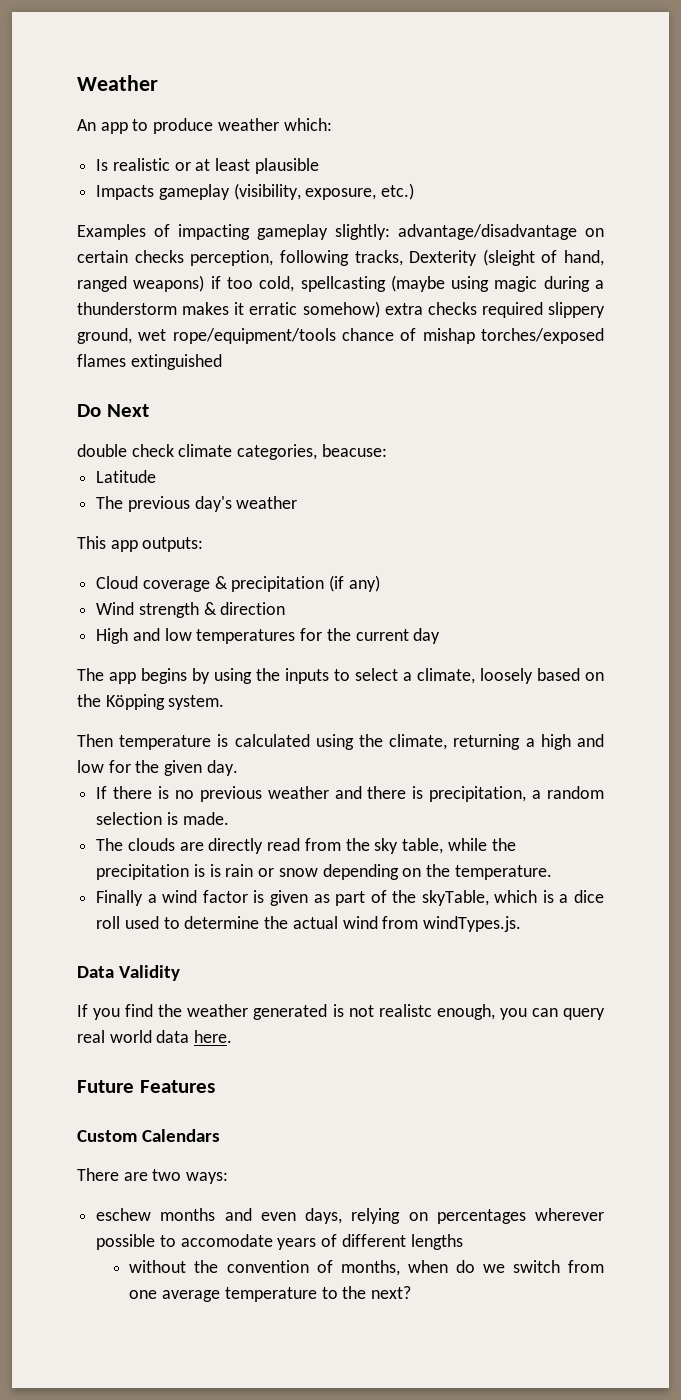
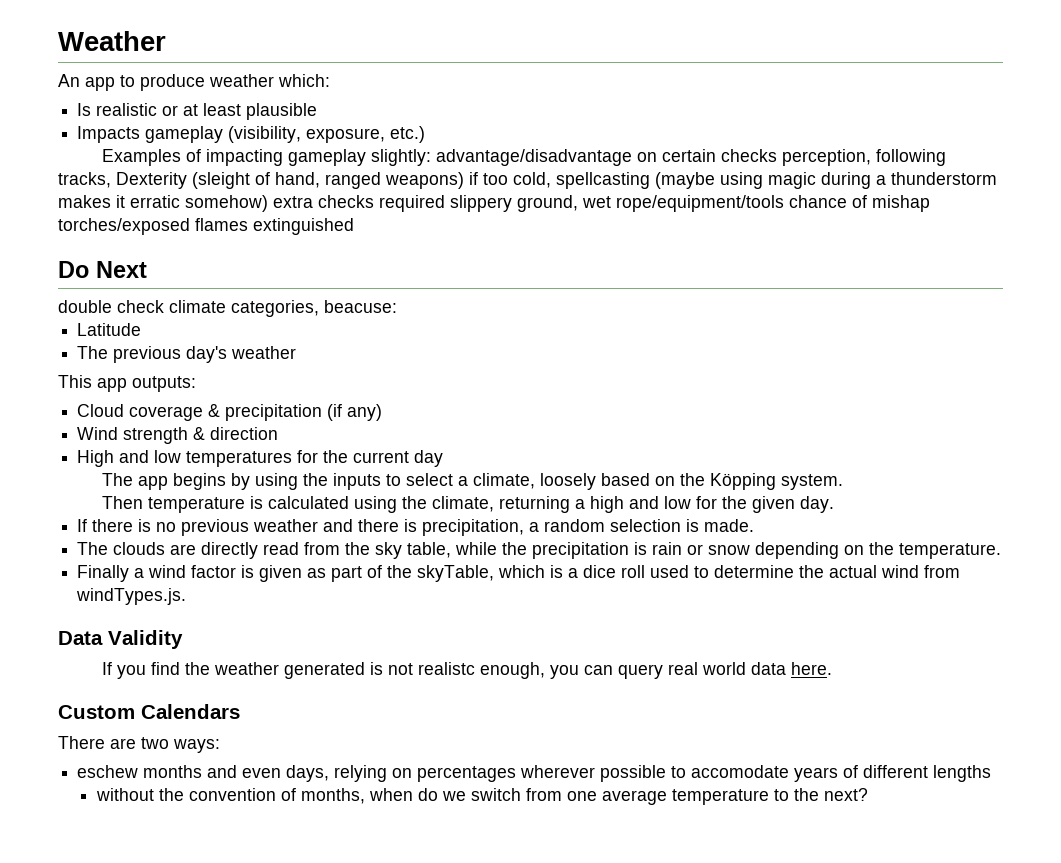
[209,864,221,877] is -> (648, 548) none
[77,1080,215,1093] // Future Features -> (832, 668) none

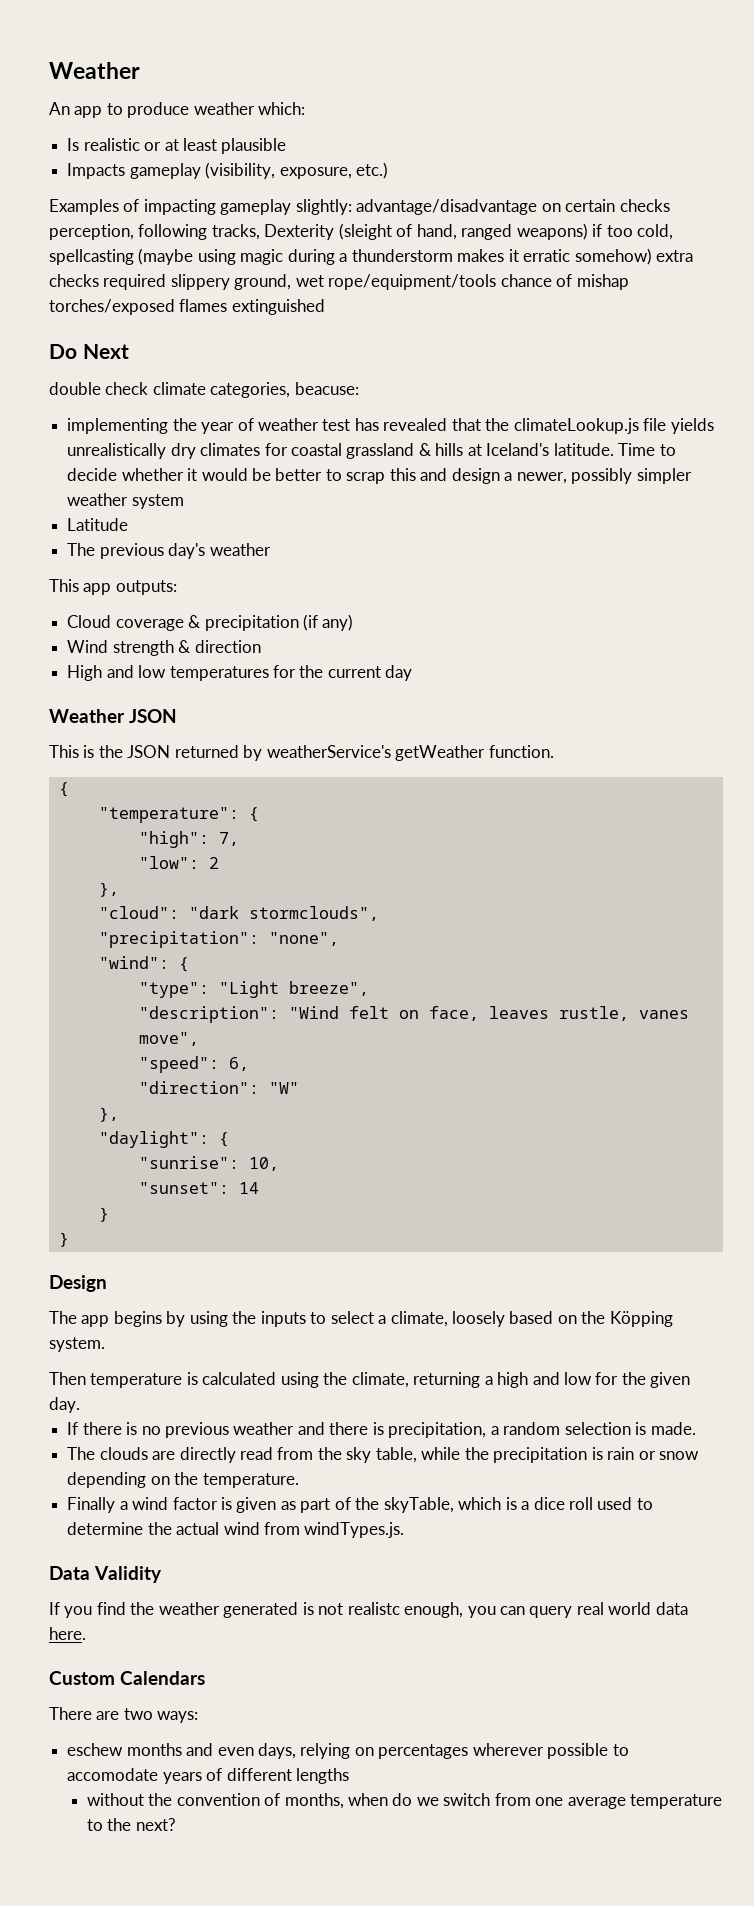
(397, 306) none -> [67,418,714,434] [67,443,676,459] [67,468,692,484] [67,493,184,509] // implementing the year of weather test has revealed that the climateLookup.js file yields unrealistically dry climates for coastal grassland & hills at Iceland's latitude. Time to decide whether it would be better to scrap this and design a newer, possibly simpler weather system
(444, 458) none -> [49,709,177,723] [49,745,554,761] [58,782,69,797] [98,807,259,823] [138,831,239,848] [138,856,219,869] [98,882,119,897] [98,906,379,921] [98,931,339,948] [98,956,189,972] [138,981,369,998] [138,1006,689,1023] [138,1032,199,1046] [138,1056,249,1073] [138,1081,299,1094] [98,1107,119,1122] [98,1131,229,1148] [138,1156,279,1171] [138,1182,259,1194] [98,1207,109,1222] [58,1232,69,1247] [49,1275,107,1292] // Weather JSON // This is the JSON returned by weatherService's getWeather function. // { // "temperature": { // "high": 7, // "low": 2 // }, // "cloud": "dark stormclouds", // "precipitation": "none", // "wind": { // "type": "Light breeze", // "description": "Wind felt on face, leaves rustle, vanes move", // "speed": 6, // "direction": "W" // }, // "daylight": { // "sunrise": 10, // "sunset": 14 // } // } // Design

